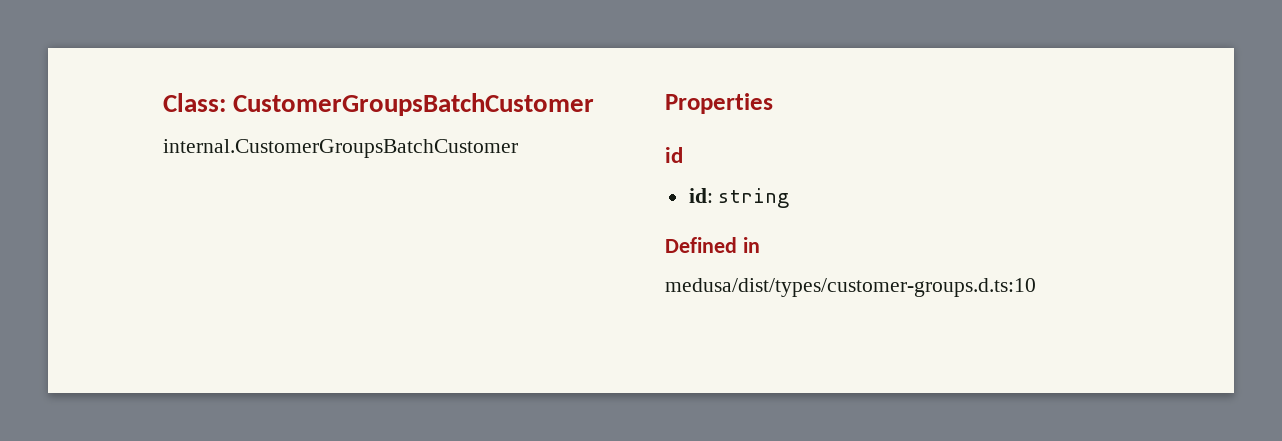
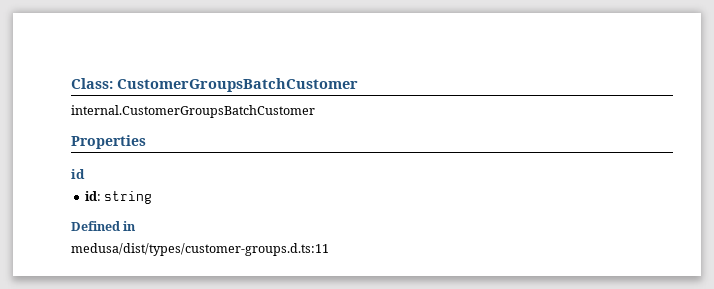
[665,278,1036,297] medusa/dist/types/customer-groups.d.ts:10 -> [71,243,329,256] medusa/dist/types/customer-groups.d.ts:11

